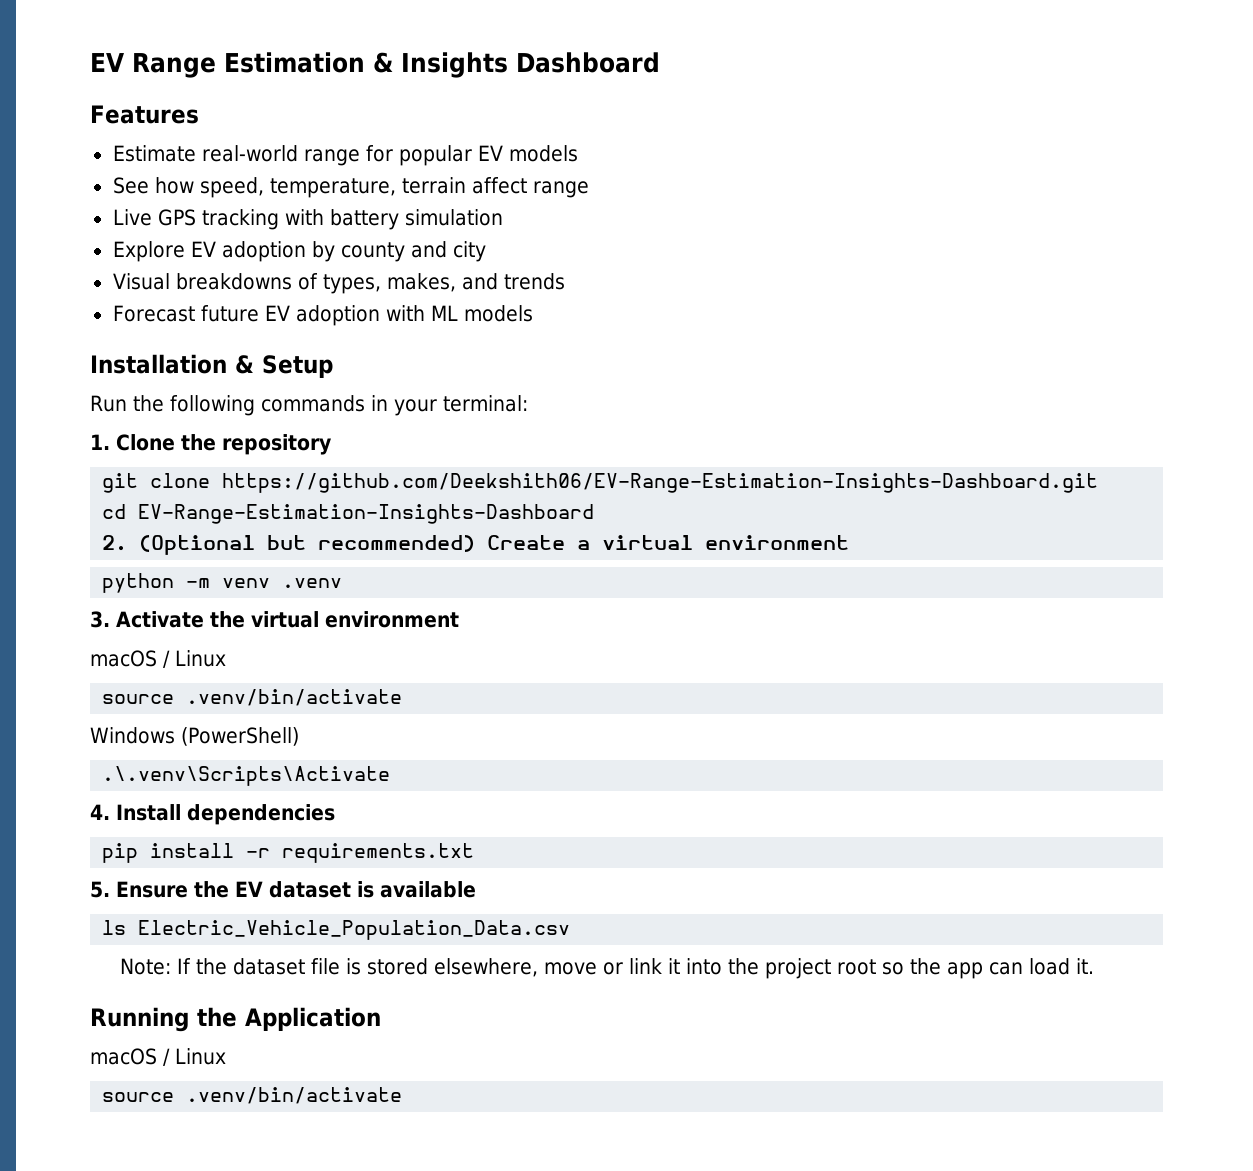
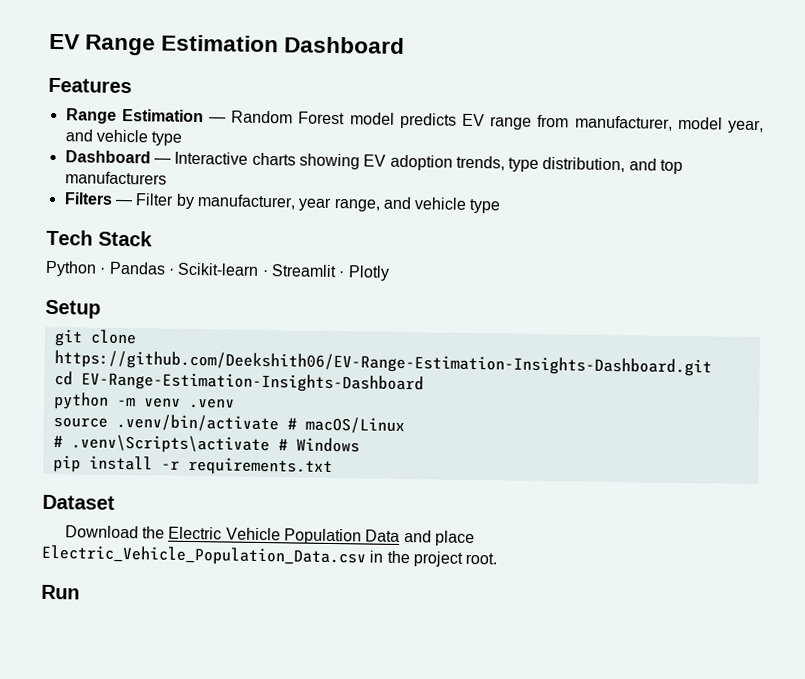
[373,52,508,78] & Insights -> (280, 43) none
[112,145,578,166] [112,177,589,198] [112,209,503,230] [112,241,486,262] [112,273,565,294] [112,305,533,326] [90,354,333,378] [90,395,528,416] [90,434,331,455] Estimate real-world range for popular EV models // See how speed, temperature, terrain affect range // Live GPS tracking with battery simulation // Explore EV adoption by county and city // Visual breakdowns of types, makes, and trends // Forecast future EV adoption with ML models // Installation & Setup // Run the following commands in your terminal: // 1. Clone the repository -> [65,108,764,134] [64,129,183,146] [64,150,684,175] [64,171,167,185] [63,192,502,214] [46,229,153,247] [45,260,390,281] [45,299,101,319] Range Estimation — Random Forest model predicts EV range from manufacturer, model year, and vehicle type // Dashboard — Interactive charts showing EV adoption trends, type distribution, and top manufacturers // Filters — Filter by manufacturer, year range, and vehicle type // Tech Stack // Python · Pandas · Scikit-learn · Streamlit · Plotly // Setup
[102,535,850,555] [102,573,343,593] [90,611,459,628] [90,650,226,668] [102,689,403,706] [90,727,299,746] [102,766,391,786] [90,804,335,825] [102,843,475,863] [90,881,476,898] [102,920,571,940] [120,958,1095,979] [90,1007,381,1032] [90,1048,226,1066] [102,1087,403,1104] 2. (Optional but recommended) Create a virtual environment // python -m venv .venv // 3. Activate the virtual environment // macOS / Linux // source .venv/bin/activate // Windows (PowerShell) // .\.venv\Scripts\Activate // 4. Install dependencies // pip install -r requirements.txt // 5. Ensure the EV dataset is available // ls Electric_Vehicle_Population_Data.csv // Note: If the dataset file is stored elsewhere, move or link it into the project root so the app can load it. // Running the Application // macOS / Linux // source .venv/bin/activate -> [52,392,235,410] [52,413,405,435] [52,434,360,455] [52,455,333,477] [42,494,115,510] [64,525,475,547] [41,544,498,567] [41,584,80,600] python -m venv .venv // source .venv/bin/activate # macOS/Linux // # .venv\Scripts\activate # Windows // pip install -r requirements.txt // Dataset // Download the Electric Vehicle Population Data and place Electric_Vehicle_Population_Data.csv in the project root. // Run

